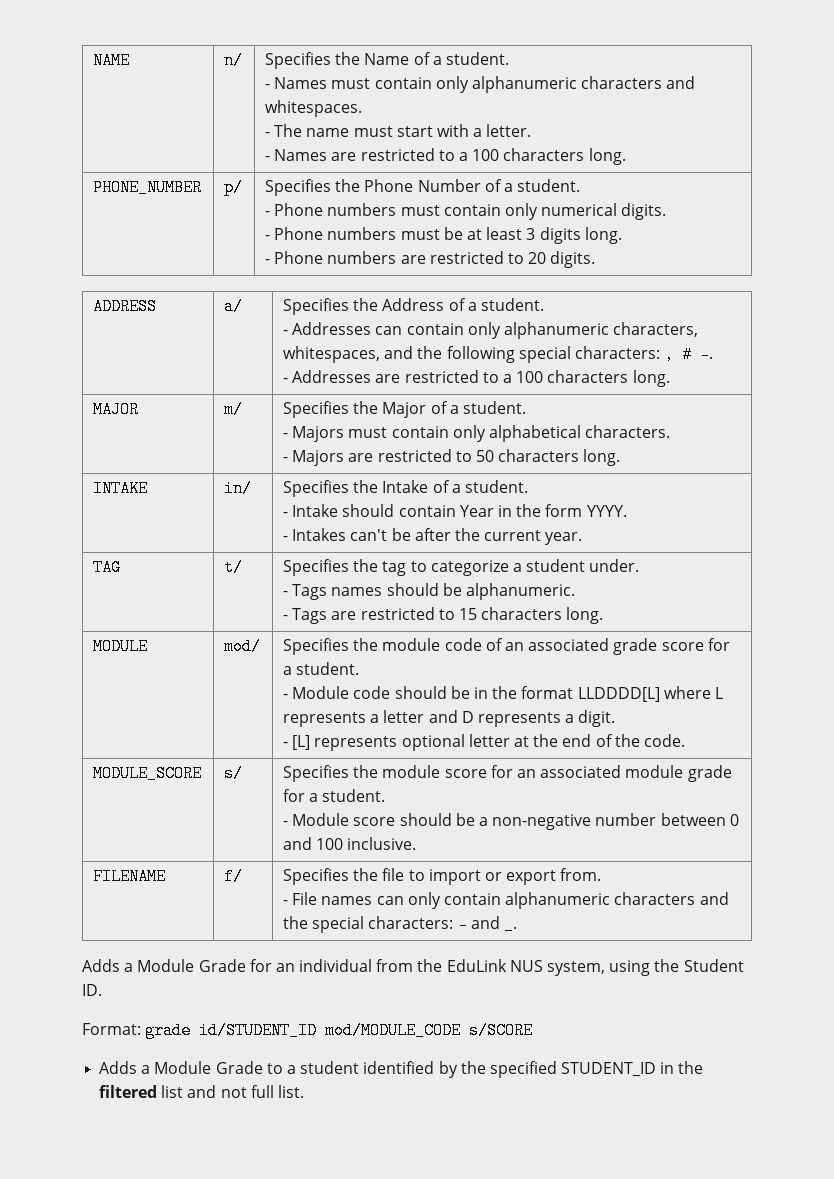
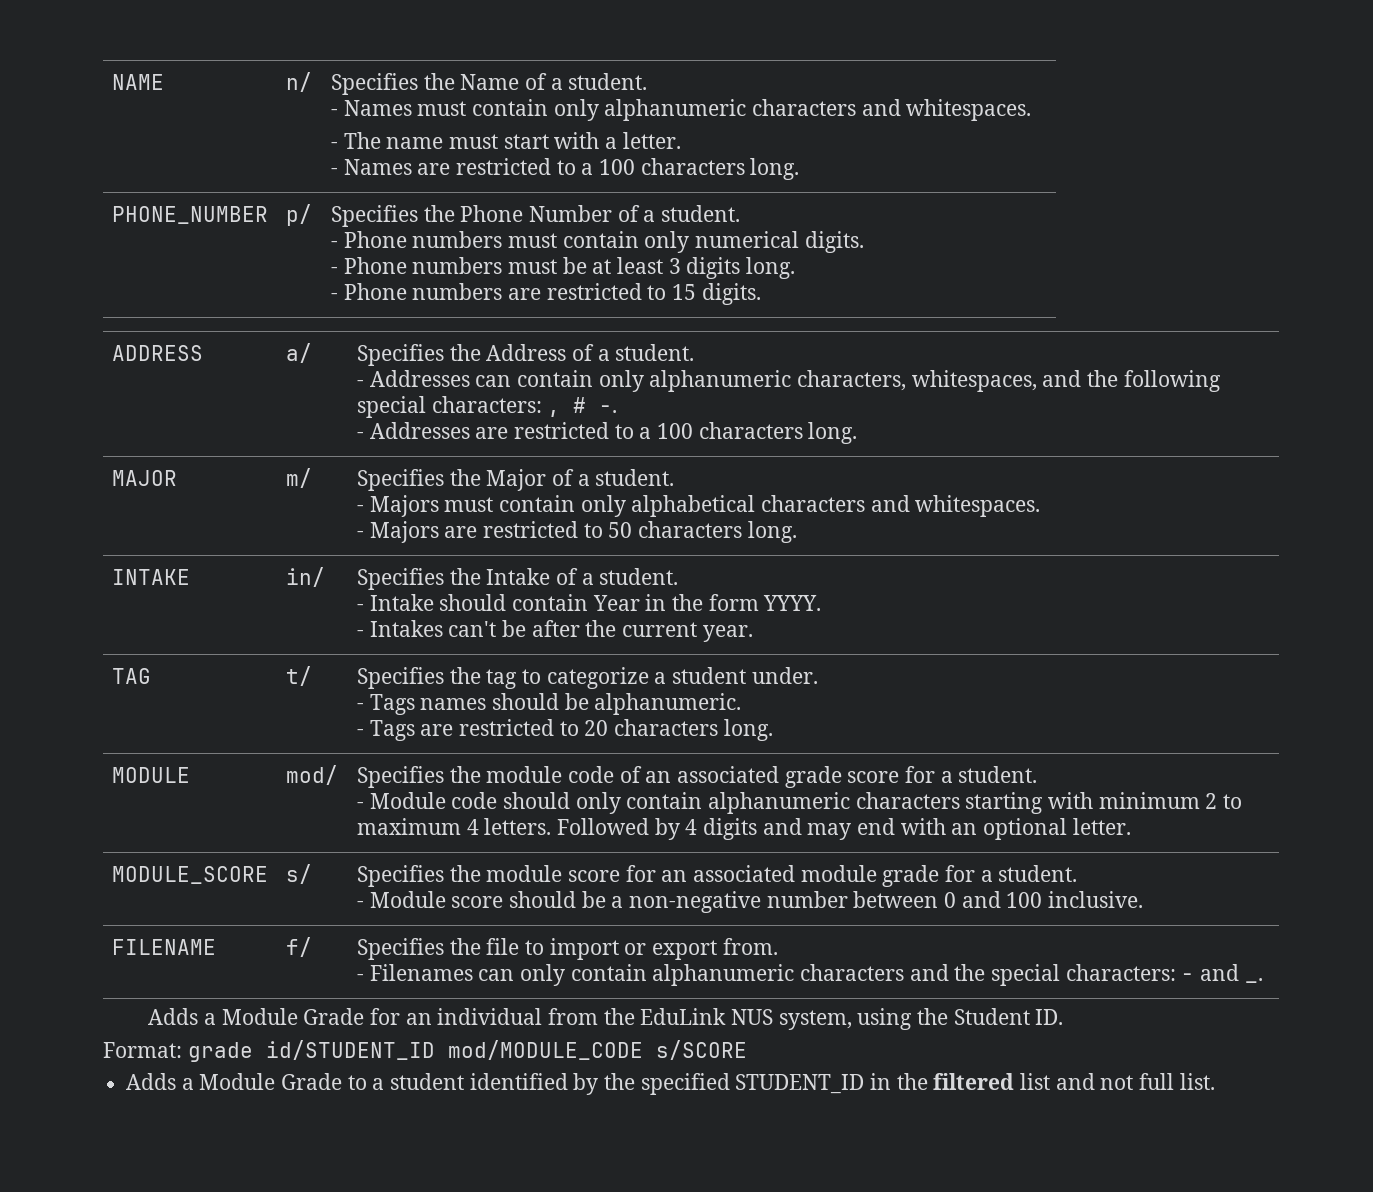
[528,252,547,264] 20 -> [671,284,696,300] 15
[585,425,671,438] characters. -> [760,495,1041,517] characters and whitespaces.
[458,608,477,620] 15 -> [584,720,609,736] 20
[450,686,723,702] [283,710,616,727] [283,734,685,751] be in the format LLDDDD[L] where L represents a letter and D represents a digit. // - [L] represents optional letter at the end of the code. -> [575,792,1242,814] [356,818,1131,840] only contain alphanumeric characters starting with minimum 2 to maximum 4 letters. Followed by 4 digits and may end with an optional letter.
[292,892,373,905] File names -> [369,964,473,981] Filenames

